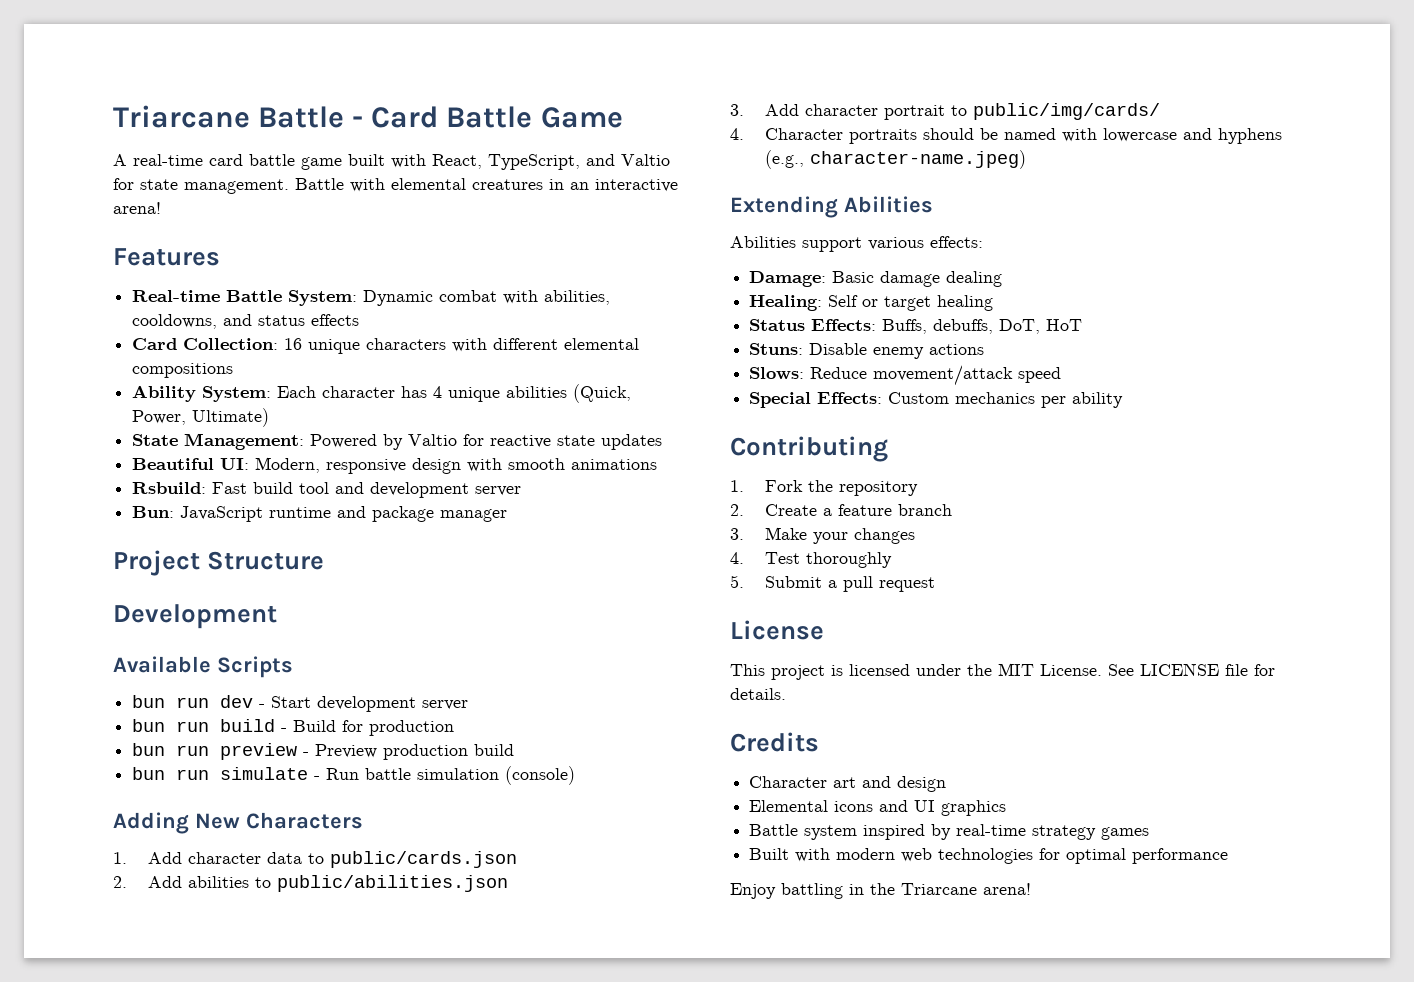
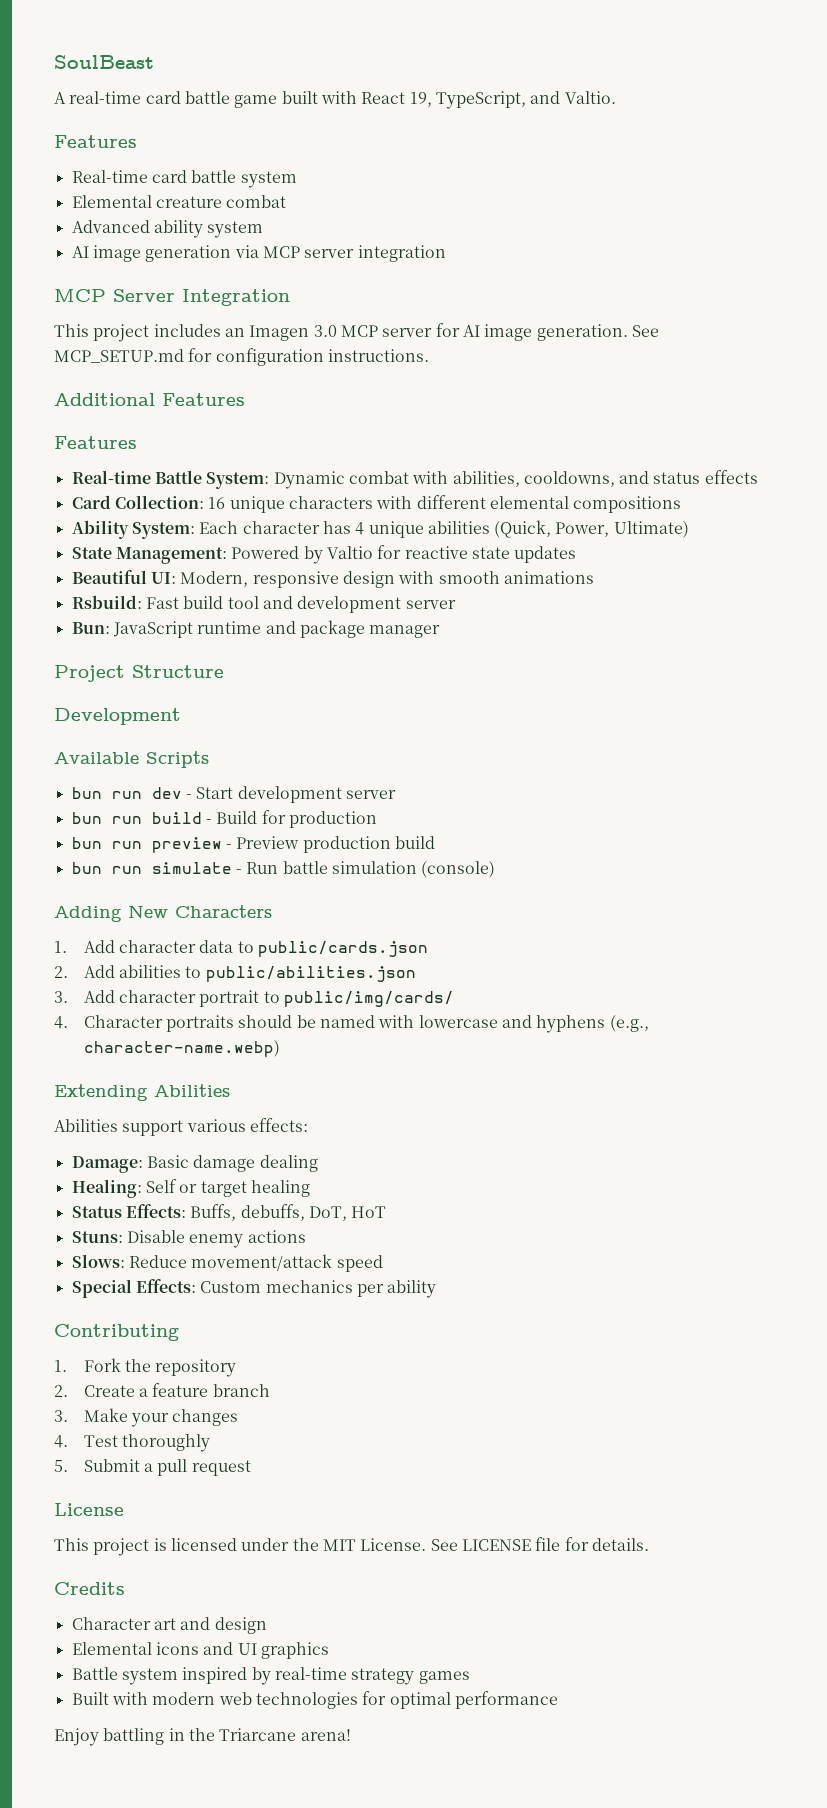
[113,105,623,128] Triarcane Battle - Card Battle Game -> [54,55,154,69] SoulBeast
[432,154,670,170] [113,178,678,194] [113,202,161,214] React, TypeScript, and Valtio for state management. Battle with elemental creatures in an interactive arena! -> [361,91,616,109] [54,135,137,148] [71,170,297,188] [71,195,287,208] [71,220,264,238] [71,245,446,262] [54,289,290,306] [54,323,659,342] [54,348,429,366] [54,393,245,406] React 19, TypeScript, and Valtio. // Features // Real-time card battle system // Elemental creature combat // Advanced ability system // AI image generation via MCP server integration // MCP Server Integration // This project includes an Imagen 3.0 MCP server for AI image generation. See MCP_SETUP.md for configuration instructions. // Additional Features
[809,150,1026,169] character-name.jpeg) -> [83,1040,280,1057] character-name.webp)

